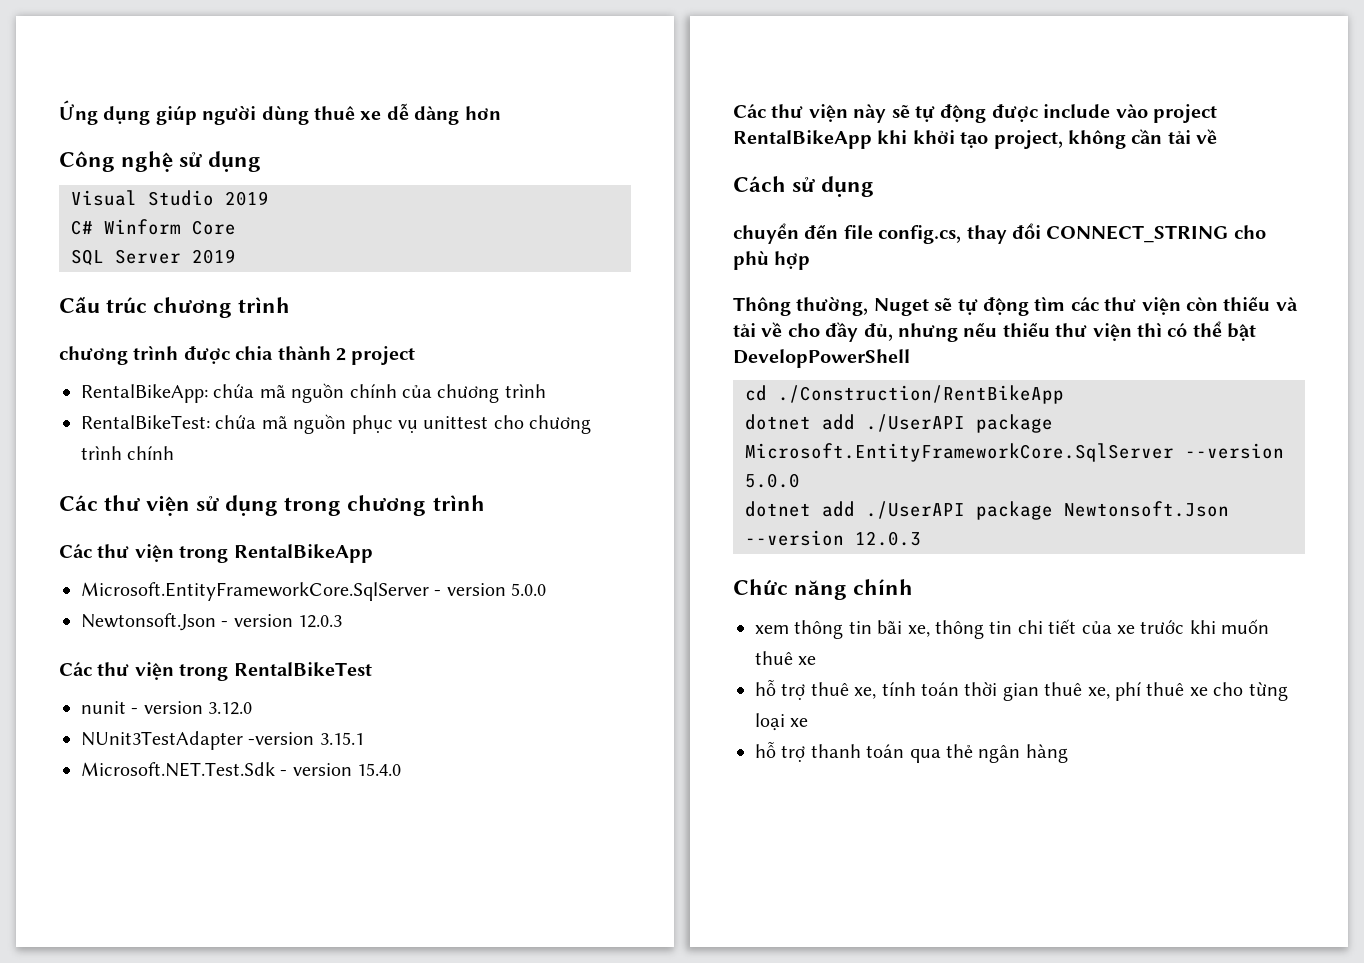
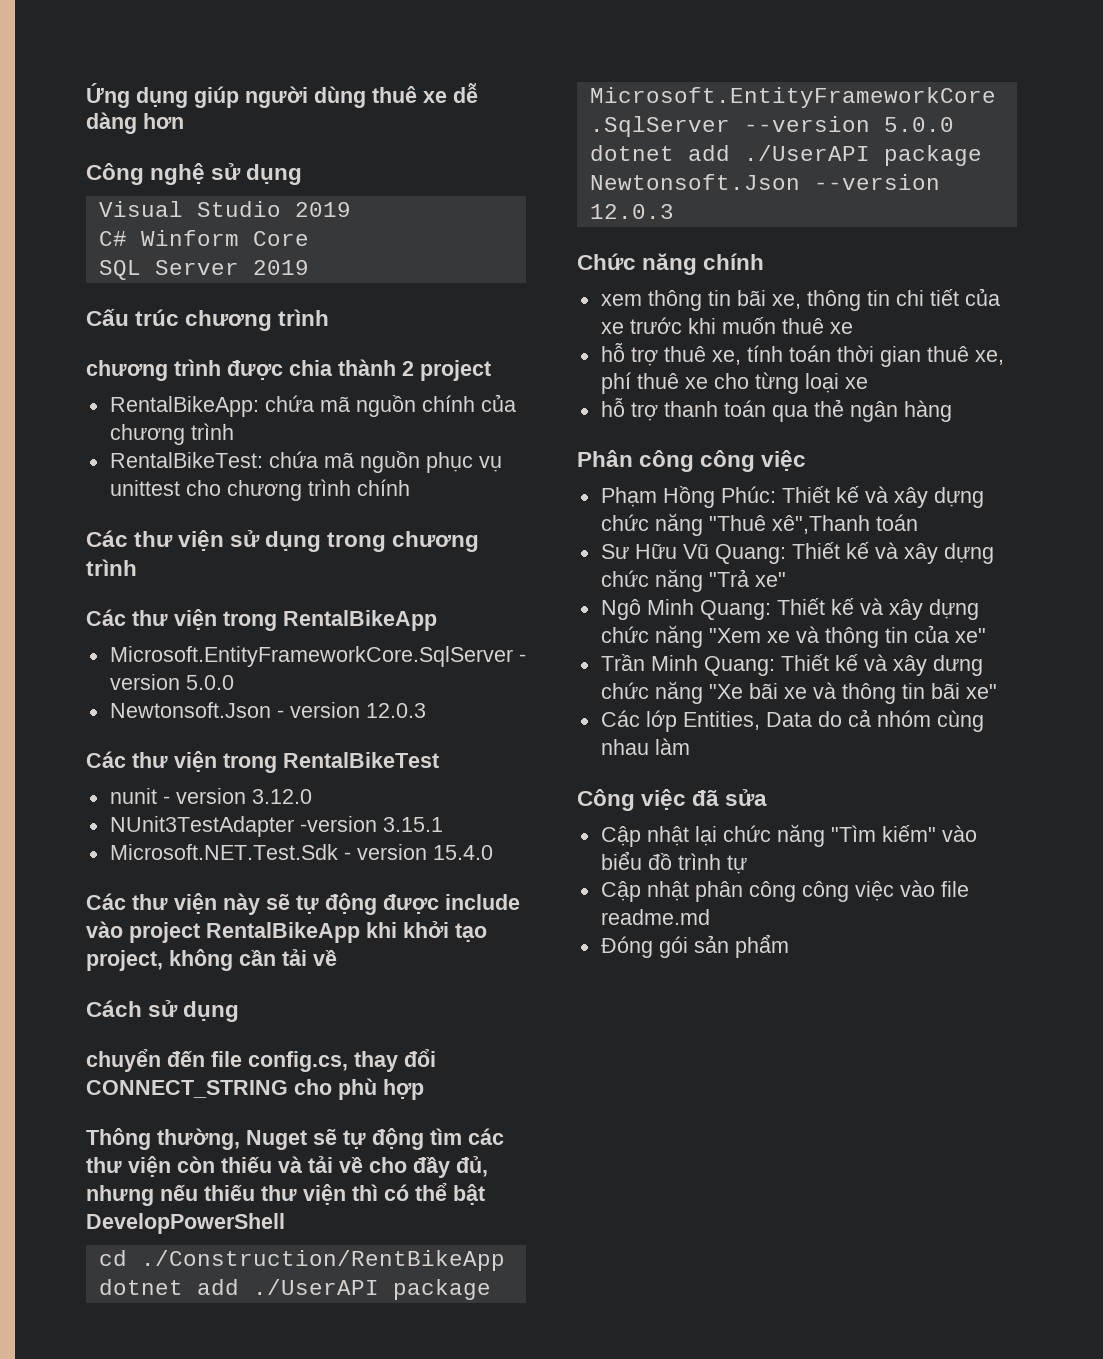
(1068, 753) none -> [577,450,807,472] [600,486,984,508] [600,513,918,536] [600,542,994,564] [600,569,786,592] [600,598,979,620] [600,625,986,648] [600,654,983,676] [600,681,997,704] [600,709,984,732] [600,738,690,755] [577,789,768,811] [600,824,977,847] [600,851,747,874] [600,880,969,902] [600,909,710,925] [600,934,789,958] // Phân công công việc // Phạm Hồng Phúc: Thiết kế và xây dựng chức năng "Thuê xê",Thanh toán // Sư Hữu Vũ Quang: Thiết kế và xây dựng chức năng "Trả xe" // Ngô Minh Quang: Thiết kế và xây dựng chức năng "Xem xe và thông tin của xe" // Trần Minh Quang: Thiết kế và xây dưng chức năng "Xe bãi xe và thông tin bãi xe" // Các lớp Entities, Data do cả nhóm cùng nhau làm // Công việc đã sửa // Cập nhật lại chức năng "Tìm kiếm" vào biểu đồ trình tự // Cập nhật phân công công việc vào file readme.md // Đóng gói sản phẩm

